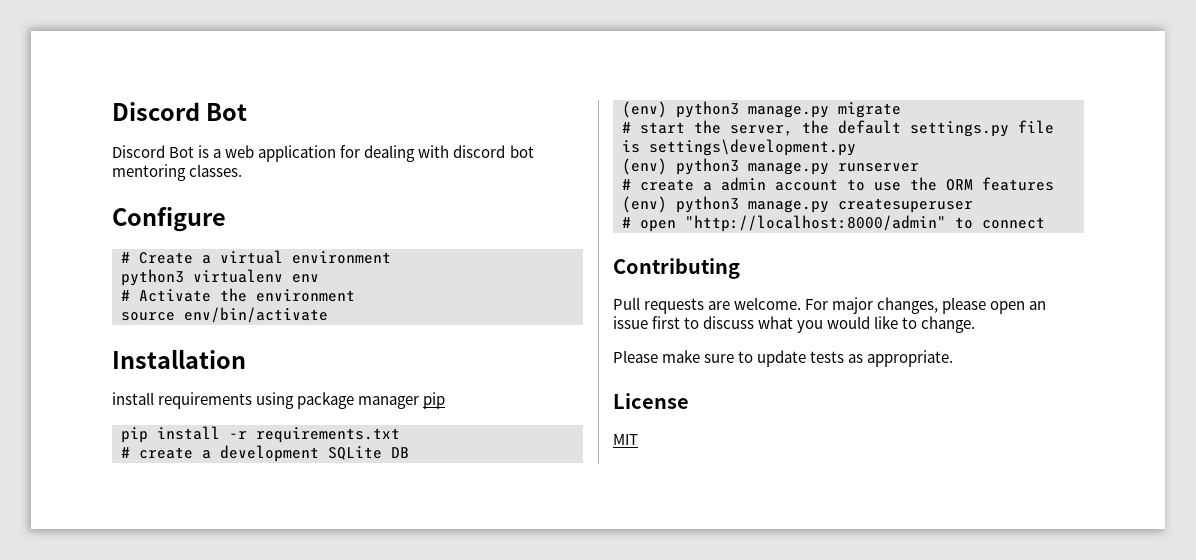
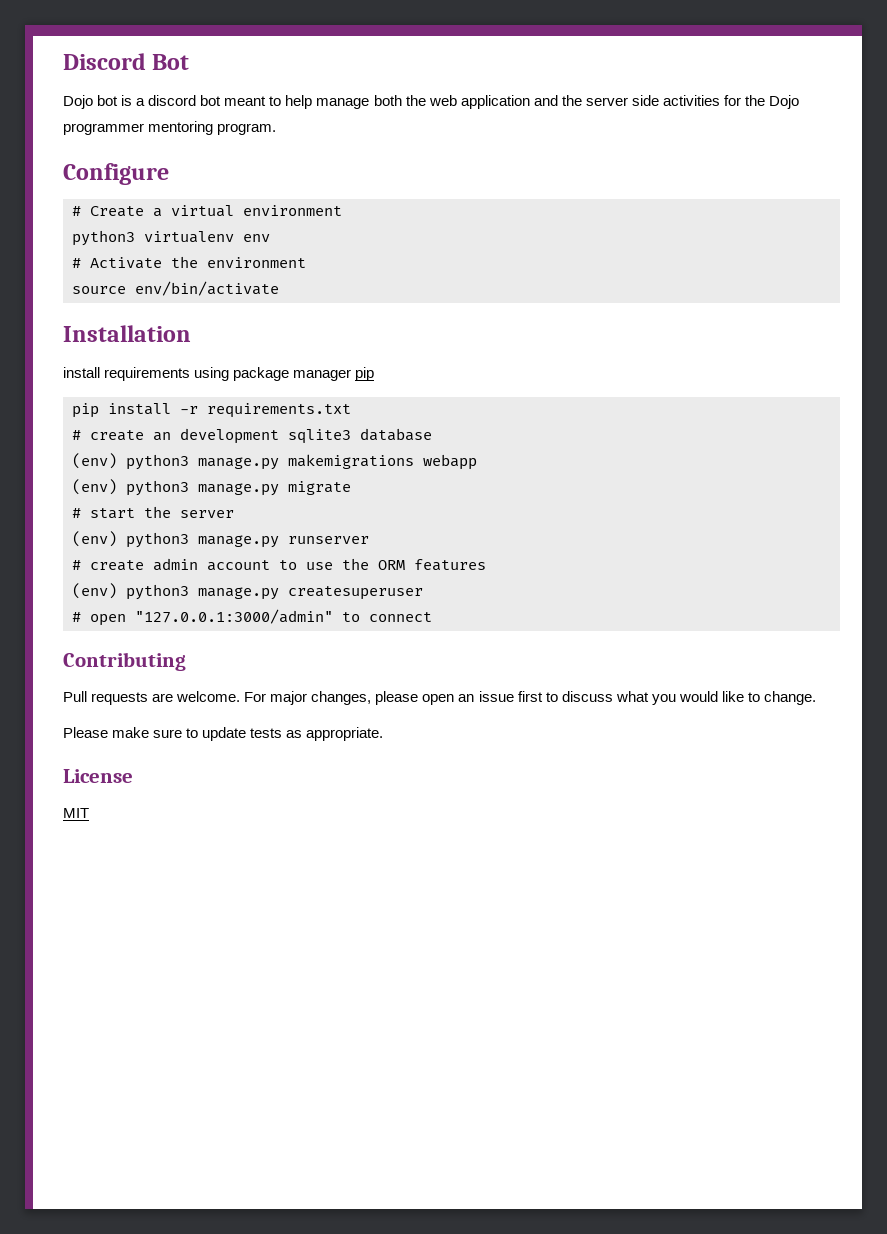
[112,145,534,162] [112,164,243,181] Discord Bot is a web application for dealing with discord bot mentoring classes. -> [63,95,800,109] [63,121,277,135] Dojo bot is a discord bot meant to help manage both the web application and the server side activities for the Dojo programmer mentoring program.
[202,445,409,462] a development SQLite DB -> [153,428,432,444] [72,453,477,470] an development sqlite3 database // (env) python3 manage.py makemigrations webapp
[730,120,1054,137] [622,139,856,156] server, the default settings.py file is settings\development.py -> [180,510,234,518] server
[703,182,712,191] a -> (144, 565) none
[685,215,946,232] "http://localhost:8000/admin" -> [135,609,333,624] "127.0.0.1:3000/admin"

